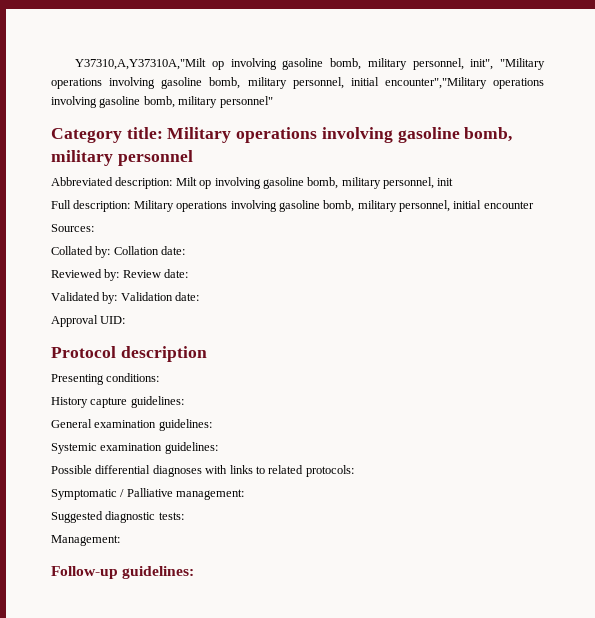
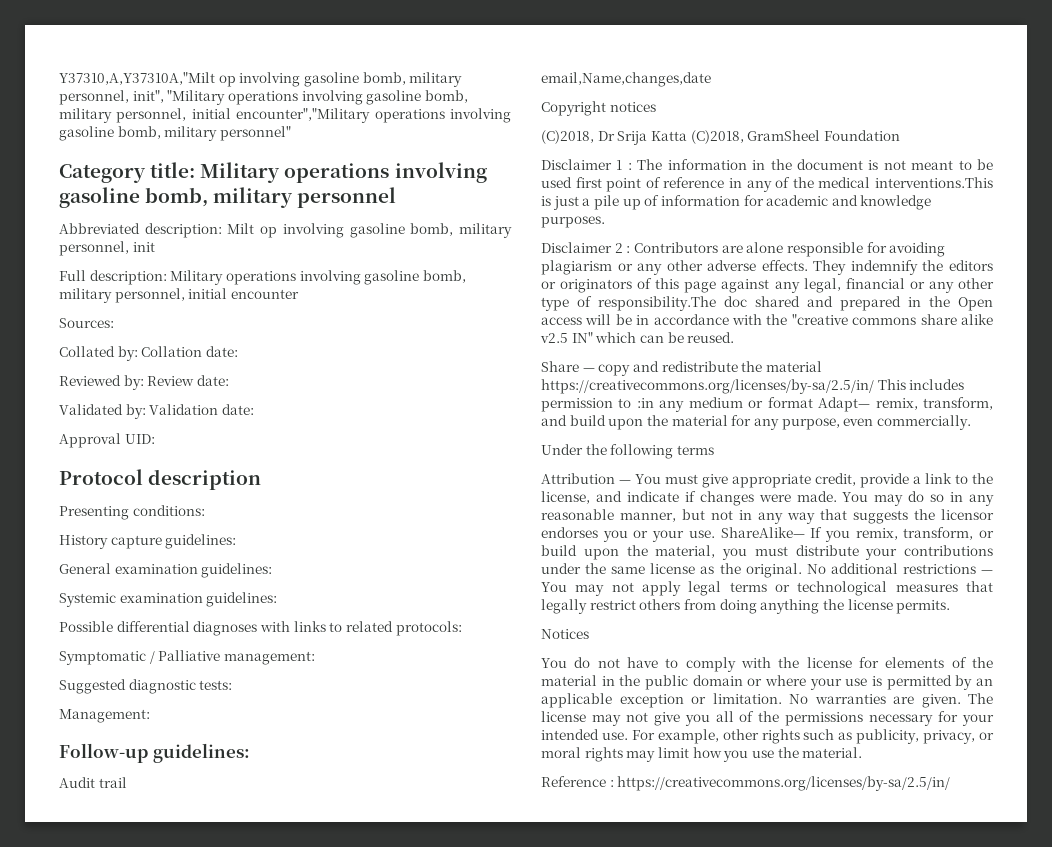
(195, 572) none -> [59,777,127,788] [541,72,711,87] [541,101,656,116] [541,130,900,145] [541,159,993,170] [541,177,993,192] [541,195,932,210] [541,216,605,228] [541,242,946,257] [541,260,993,275] [541,278,994,293] [541,296,993,311] [541,314,993,325] [540,332,735,343] [541,361,822,376] [541,379,965,394] [541,397,993,412] [541,415,971,430] [541,444,714,459] [541,473,993,488] [541,491,994,506] [541,509,994,524] [541,527,994,542] [541,545,993,560] [541,563,993,578] [541,581,993,596] [541,599,951,614] [541,629,589,639] [541,657,993,672] [541,675,994,690] [541,693,993,708] [541,711,994,726] [541,729,994,744] [541,747,863,762] [541,776,951,791] // Audit trail // email,Name,changes,date // Copyright notices // (C)2018, Dr Srija Katta (C)2018, GramSheel Foundation // Disclaimer 1 : The information in the document is not meant to be used first point of reference in any of the medical interventions.This is just a pile up of information for academic and knowledge purposes. // Disclaimer 2 : Contributors are alone responsible for avoiding plagiarism or any other adverse effects. They indemnify the editors or originators of this page against any legal, financial or any other type of responsibility.The doc shared and prepared in the Open access will be in accordance with the "creative commons share alike v2.5 IN" which can be reused. // Share — copy and redistribute the material https://creativecommons.org/licenses/by-sa/2.5/in/ This includes permission to :in any medium or format Adapt— remix, transform, and build upon the material for any purpose, even commercially. // Under the following terms // Attribution — You must give appropriate credit, provide a link to the license, and indicate if changes were made. You may do so in any reasonable manner, but not in any way that suggests the licensor endorses you or your use. ShareAlike— If you remix, transform, or build upon the material, you must distribute your contributions under the same license as the original. No additional restrictions — You may not apply legal terms or technological measures that legally restrict others from doing anything the license permits. // Notices // You do not have to comply with the license for elements of the material in the public domain or where your use is permitted by an applicable exception or limitation. No warranties are given. The license may not give you all of the permissions necessary for your intended use. For example, other rights such as publicity, privacy, or moral rights may limit how you use the material. // Reference : https://creativecommons.org/licenses/by-sa/2.5/in/

